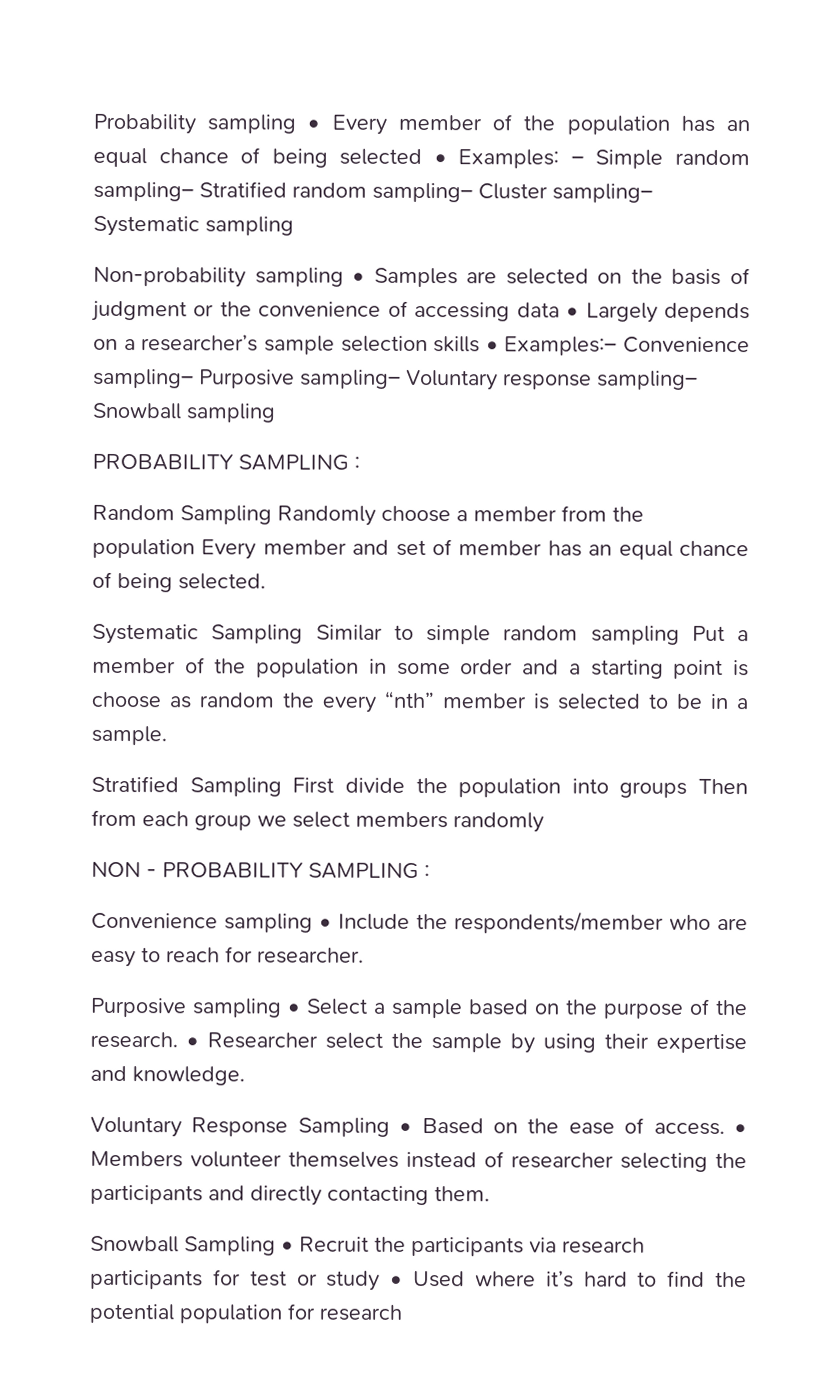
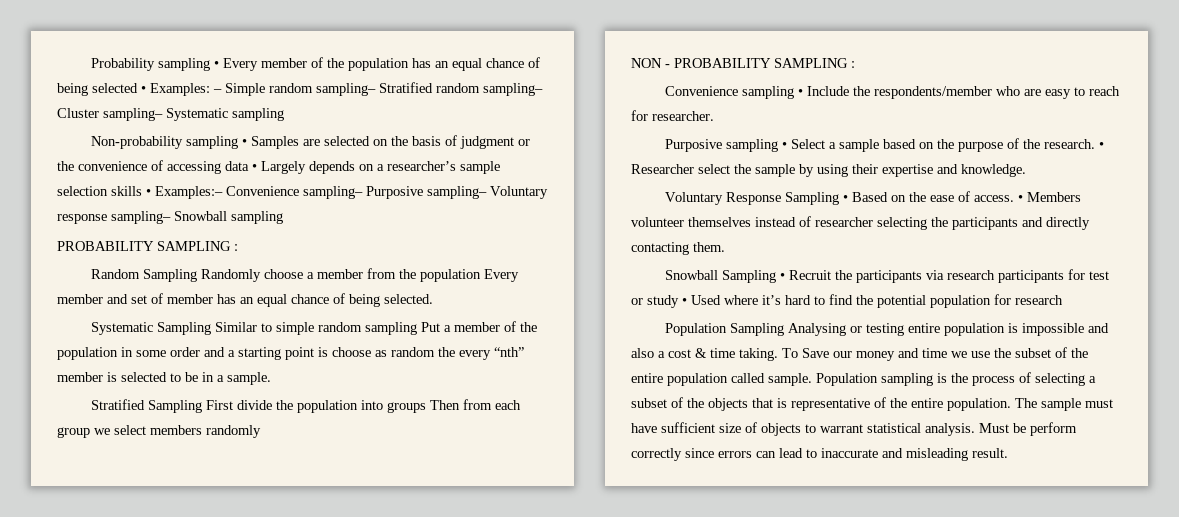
(402, 1312) none -> [664,323,1109,336] [631,347,1088,361] [631,372,1096,386] [631,397,1113,411] [631,422,1077,436] [631,448,1008,461] // Population Sampling Analysing or testing entire population is impossible and also a cost & time taking. To Save our money and time we use the subset of the entire population called sample. Population sampling is the process of selecting a subset of the objects that is representative of the entire population. The sample must have sufficient size of objects to warrant statistical analysis. Must be perform correctly since errors can lead to inaccurate and misleading result.

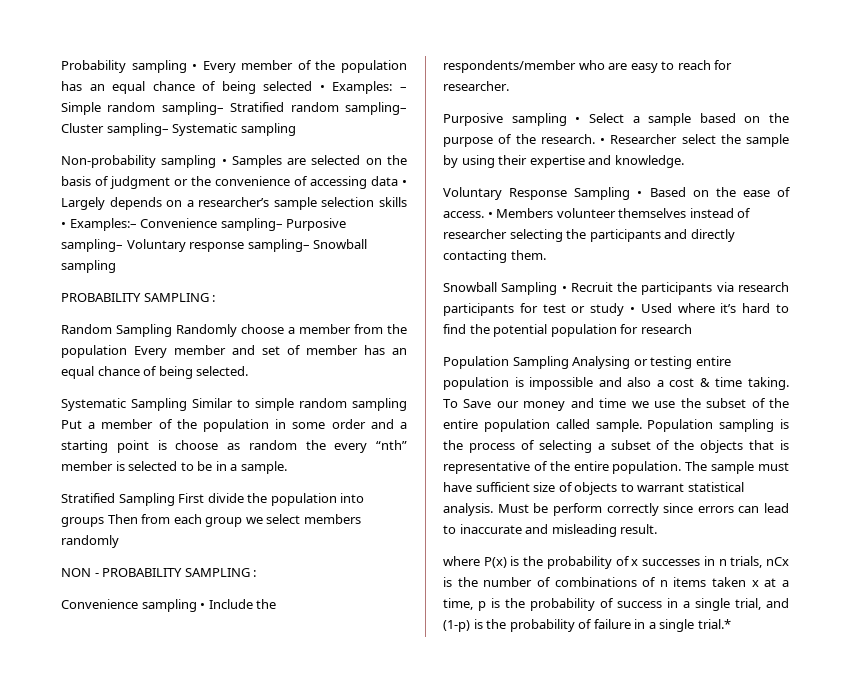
(1008, 453) none -> [443,556,789,569] [443,577,789,587] [443,598,789,611] [443,619,731,632] // where P(x) is the probability of x successes in n trials, nCx is the number of combinations of n items taken x at a time, p is the probability of success in a single trial, and (1-p) is the probability of failure in a single trial.*

